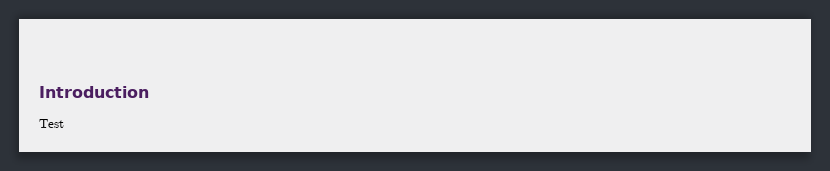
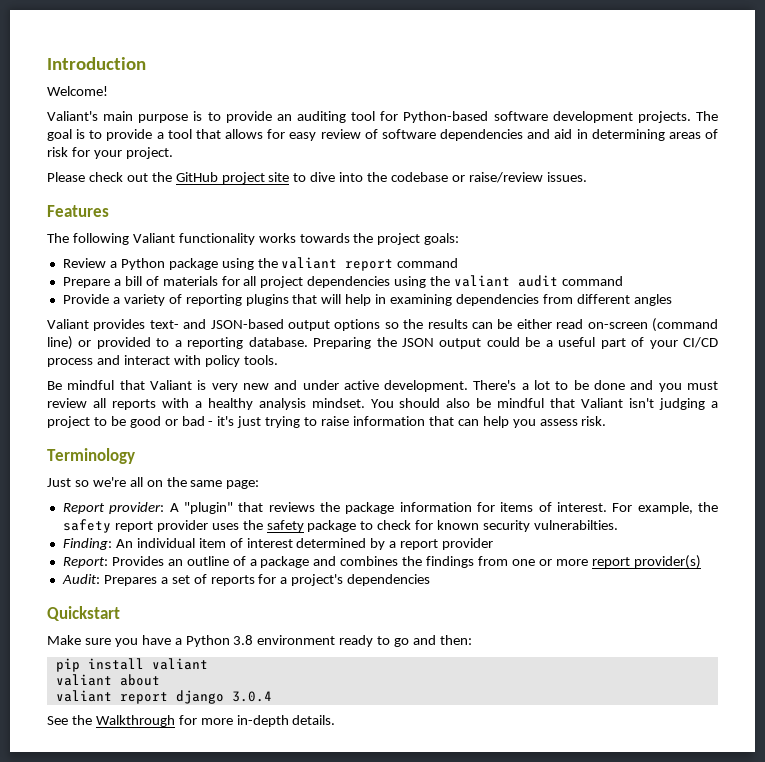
[39,119,64,128] Test -> [47,86,108,96] [47,111,718,123] [47,129,718,141] [47,147,173,159] [47,172,587,184] [47,205,109,217] [47,233,460,245] [62,257,459,271] [62,275,623,288] [62,294,672,306] [47,318,718,332] [47,336,719,350] [47,355,278,367] [47,380,718,392] [47,398,719,410] [47,416,607,428] [47,448,135,464] [47,477,260,489] [62,502,718,514] [62,519,618,533] [62,538,494,550] [62,555,701,569] [61,574,431,586] [47,606,120,621] [47,635,472,647] [55,658,208,672] [55,674,160,686] [55,690,272,704] [47,715,336,727] Welcome! // Valiant's main purpose is to provide an auditing tool for Python-based software development projects. The goal is to provide a tool that allows for easy review of software dependencies and aid in determining areas of risk for your project. // Please check out the GitHub project site to dive into the codebase or raise/review issues. // Features // The following Valiant functionality works towards the project goals: // Review a Python package using the valiant report command // Prepare a bill of materials for all project dependencies using the valiant audit command // Provide a variety of reporting plugins that will help in examining dependencies from different angles // Valiant provides text- and JSON-based output options so the results can be either read on-screen (command line) or provided to a reporting database. Preparing the JSON output could be a useful part of your CI/CD process and interact with policy tools. // Be mindful that Valiant is very new and under active development. There's a lot to be done and you must review all reports with a healthy analysis mindset. You should also be mindful that Valiant isn't judging a project to be good or bad - it's just trying to raise information that can help you assess risk. // Terminology // Just so we're all on the same page: // Report provider: A "plugin" that reviews the package information for items of interest. For example, the safety report provider uses the safety package to check for known security vulnerabilties. // Finding: An individual item of interest determined by a report provider // Report: Provides an outline of a package and combines the findings from one or more report provider(s) // Audit: Prepares a set of reports for a project's dependencies // Quickstart // Make sure you have a Python 3.8 environment ready to go and then: // pip install valiant // valiant about // valiant report django 3.0.4 // See the Walkthrough for more in-depth details.

